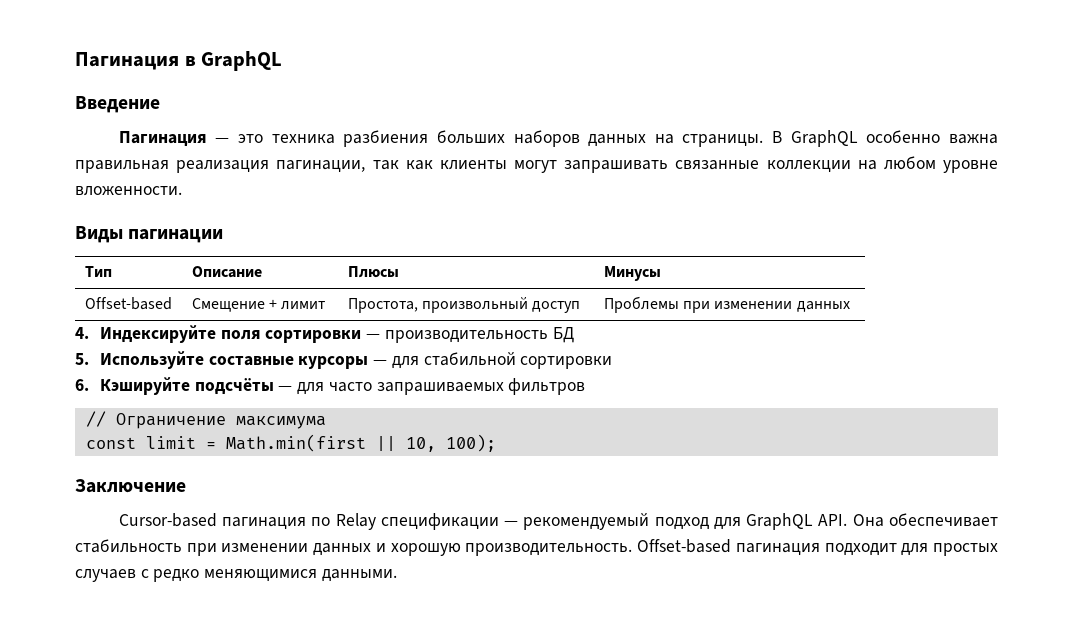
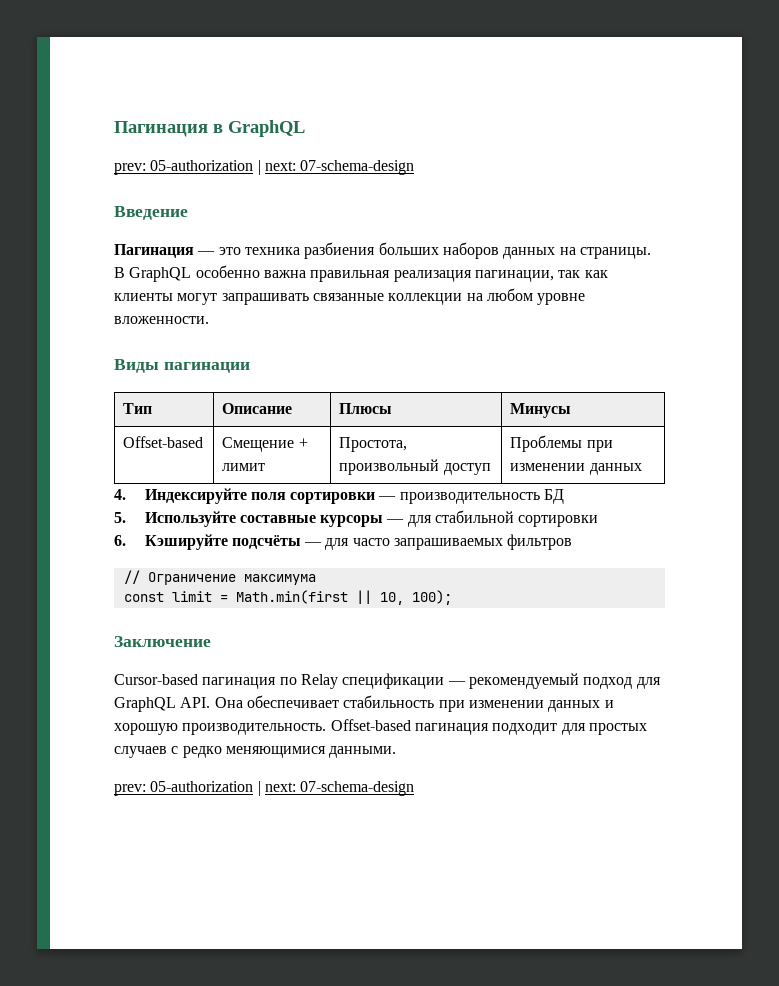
(283, 61) none -> [114,160,415,175] // prev: 05-authorization | next: 07-schema-design
(397, 575) none -> [114,781,415,796] // prev: 05-authorization | next: 07-schema-design

